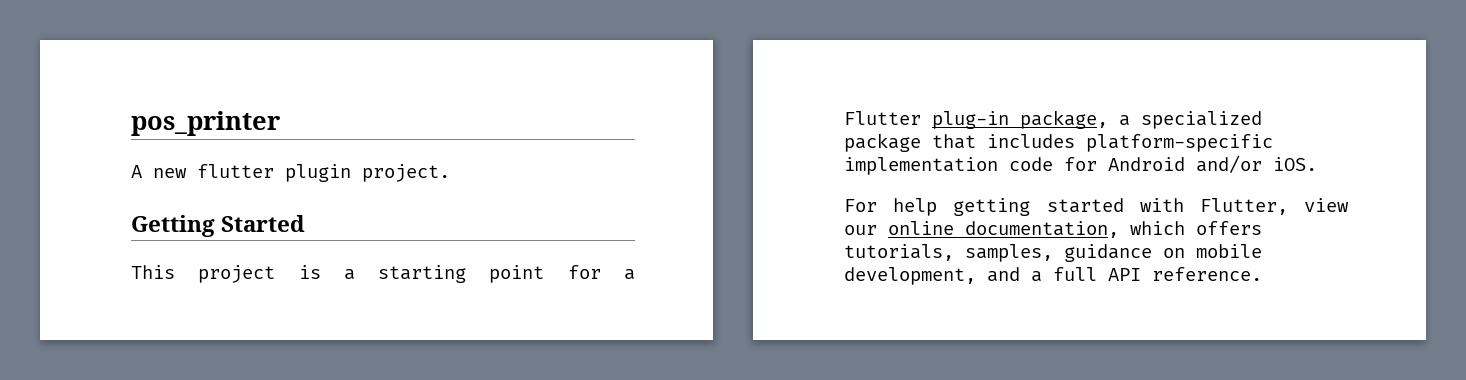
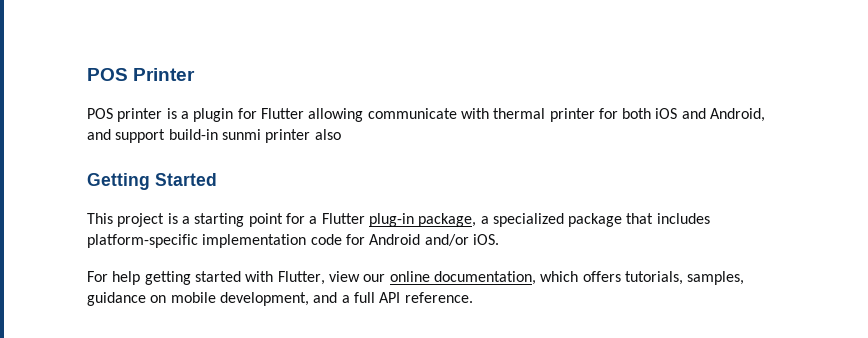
[131,111,280,136] [131,164,450,182] pos_printer // A new flutter plugin project. -> [87,68,196,81] [87,108,766,122] [87,129,341,143] POS Printer // POS printer is a plugin for Flutter allowing communicate with thermal printer for both iOS and Android, and support build-in sunmi printer also

